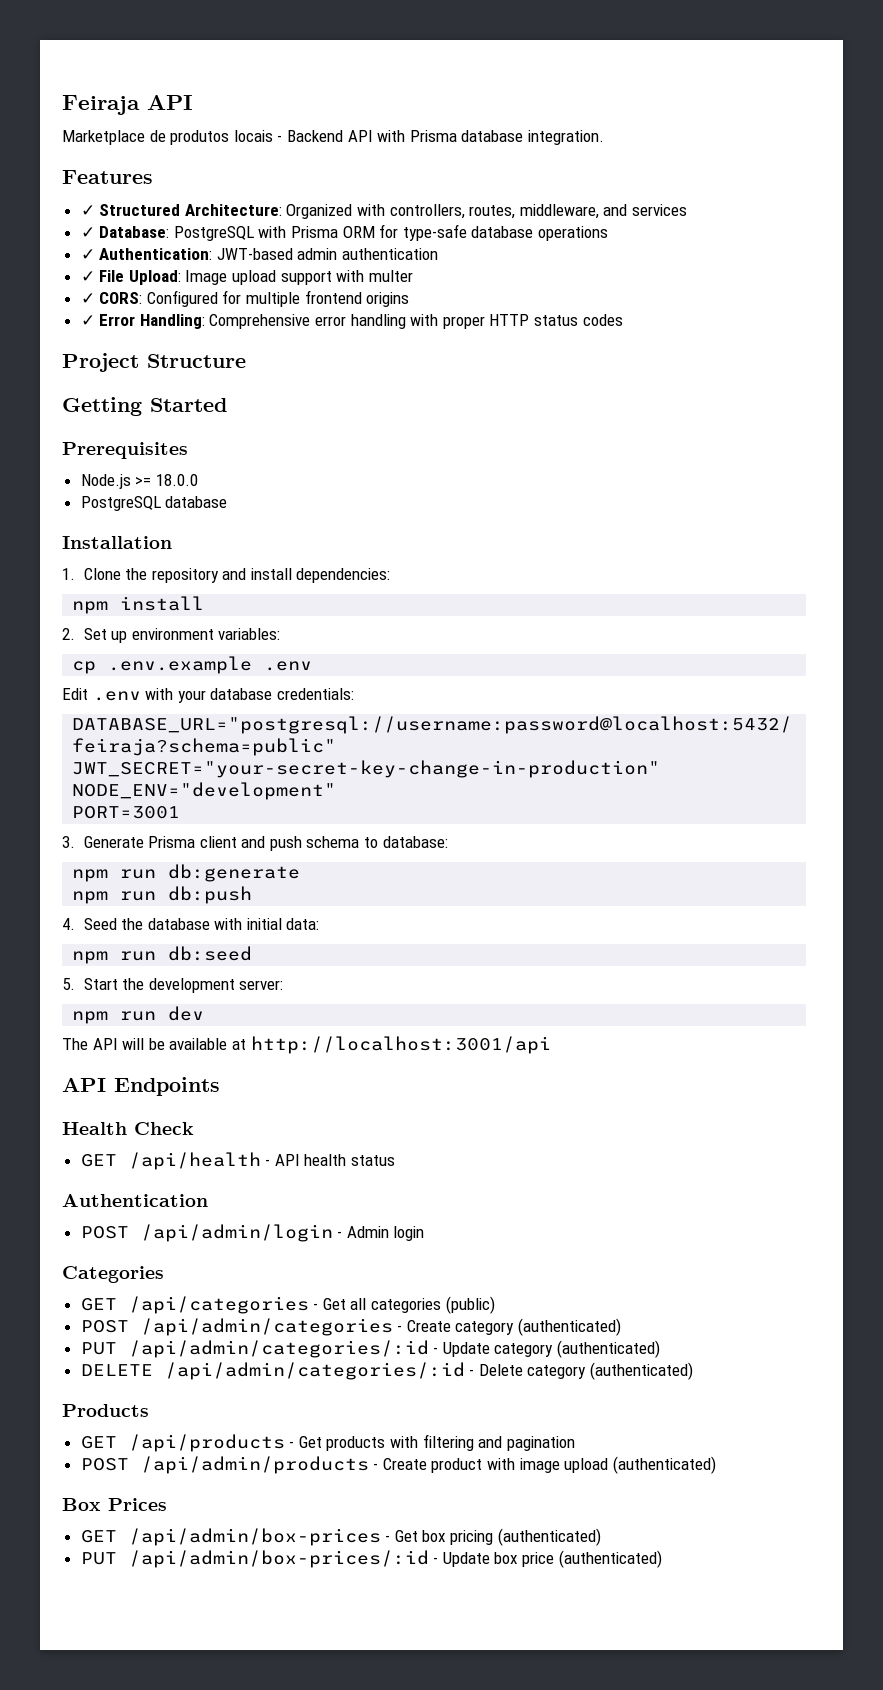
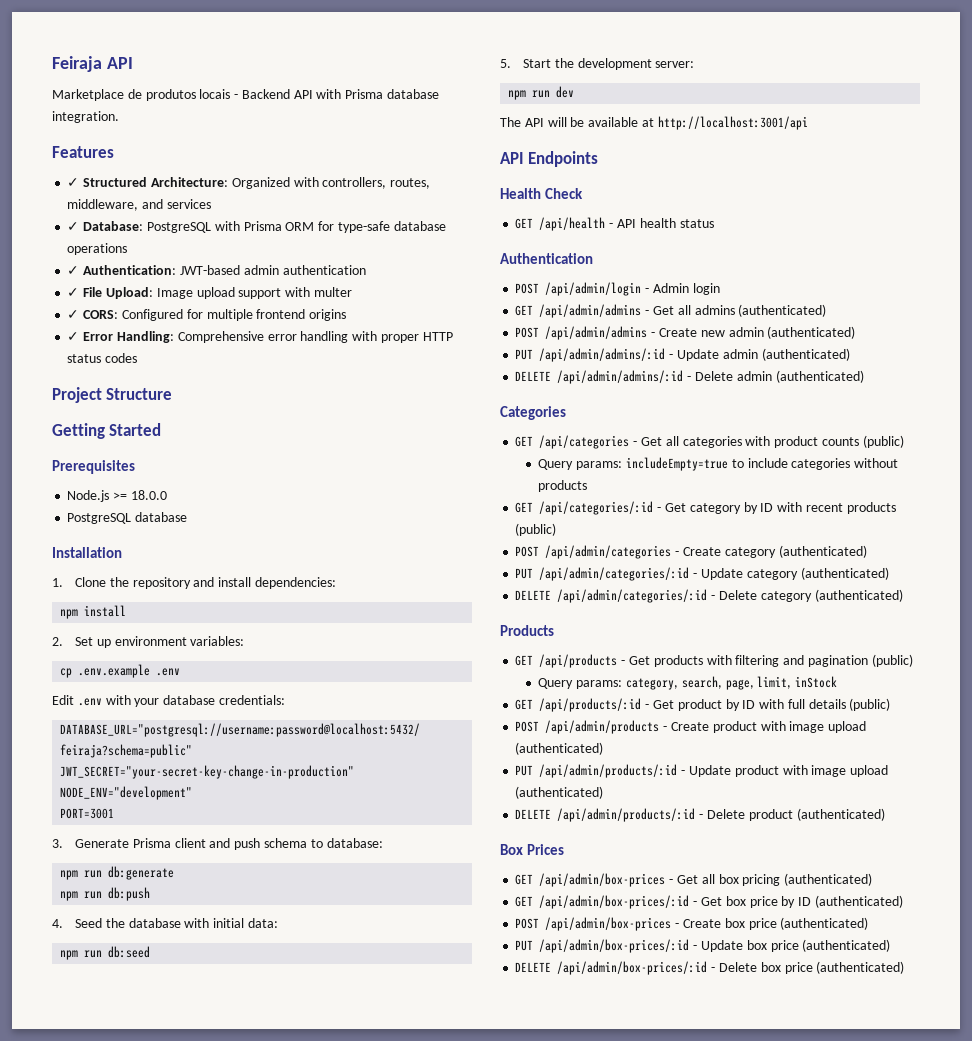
(425, 1233) none -> [515,304,827,318] [515,326,856,340] [515,348,850,362] [515,370,864,384] // GET /api/admin/admins - Get all admins (authenticated) // POST /api/admin/admins - Create new admin (authenticated) // PUT /api/admin/admins/:id - Update admin (authenticated) // DELETE /api/admin/admins/:id - Delete admin (authenticated)
(442, 1305) none -> [745,435,904,448] [538,457,899,471] [538,480,588,492] [515,501,896,515] with product counts (public) // Query params: includeEmpty=true to include categories without products // GET /api/categories/:id - Get category by ID with recent products
(575, 1443) none -> [871,654,913,667] [538,676,838,690] [515,698,891,712] (public) // Query params: category, search, page, limit, inStock // GET /api/products/:id - Get product by ID with full details (public)
(716, 1465) none -> [515,764,889,778] [515,786,604,799] [515,808,885,822] // PUT /api/admin/products/:id - Update product with image upload (authenticated) // DELETE /api/admin/products/:id - Delete product (authenticated)
(418, 1536) none -> [701,874,715,884] all
(601, 1537) none -> [515,895,903,909] [515,917,869,931] // GET /api/admin/box-prices/:id - Get box price by ID (authenticated) // POST /api/admin/box-prices - Create box price (authenticated)
(662, 1559) none -> [515,961,905,975] // DELETE /api/admin/box-prices/:id - Delete box price (authenticated)

